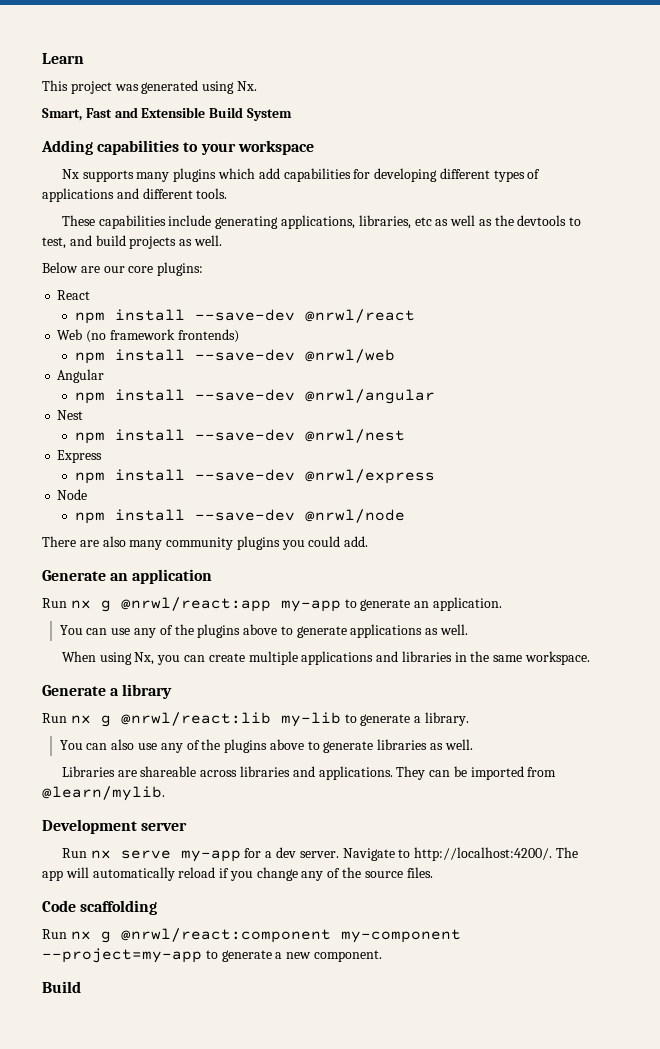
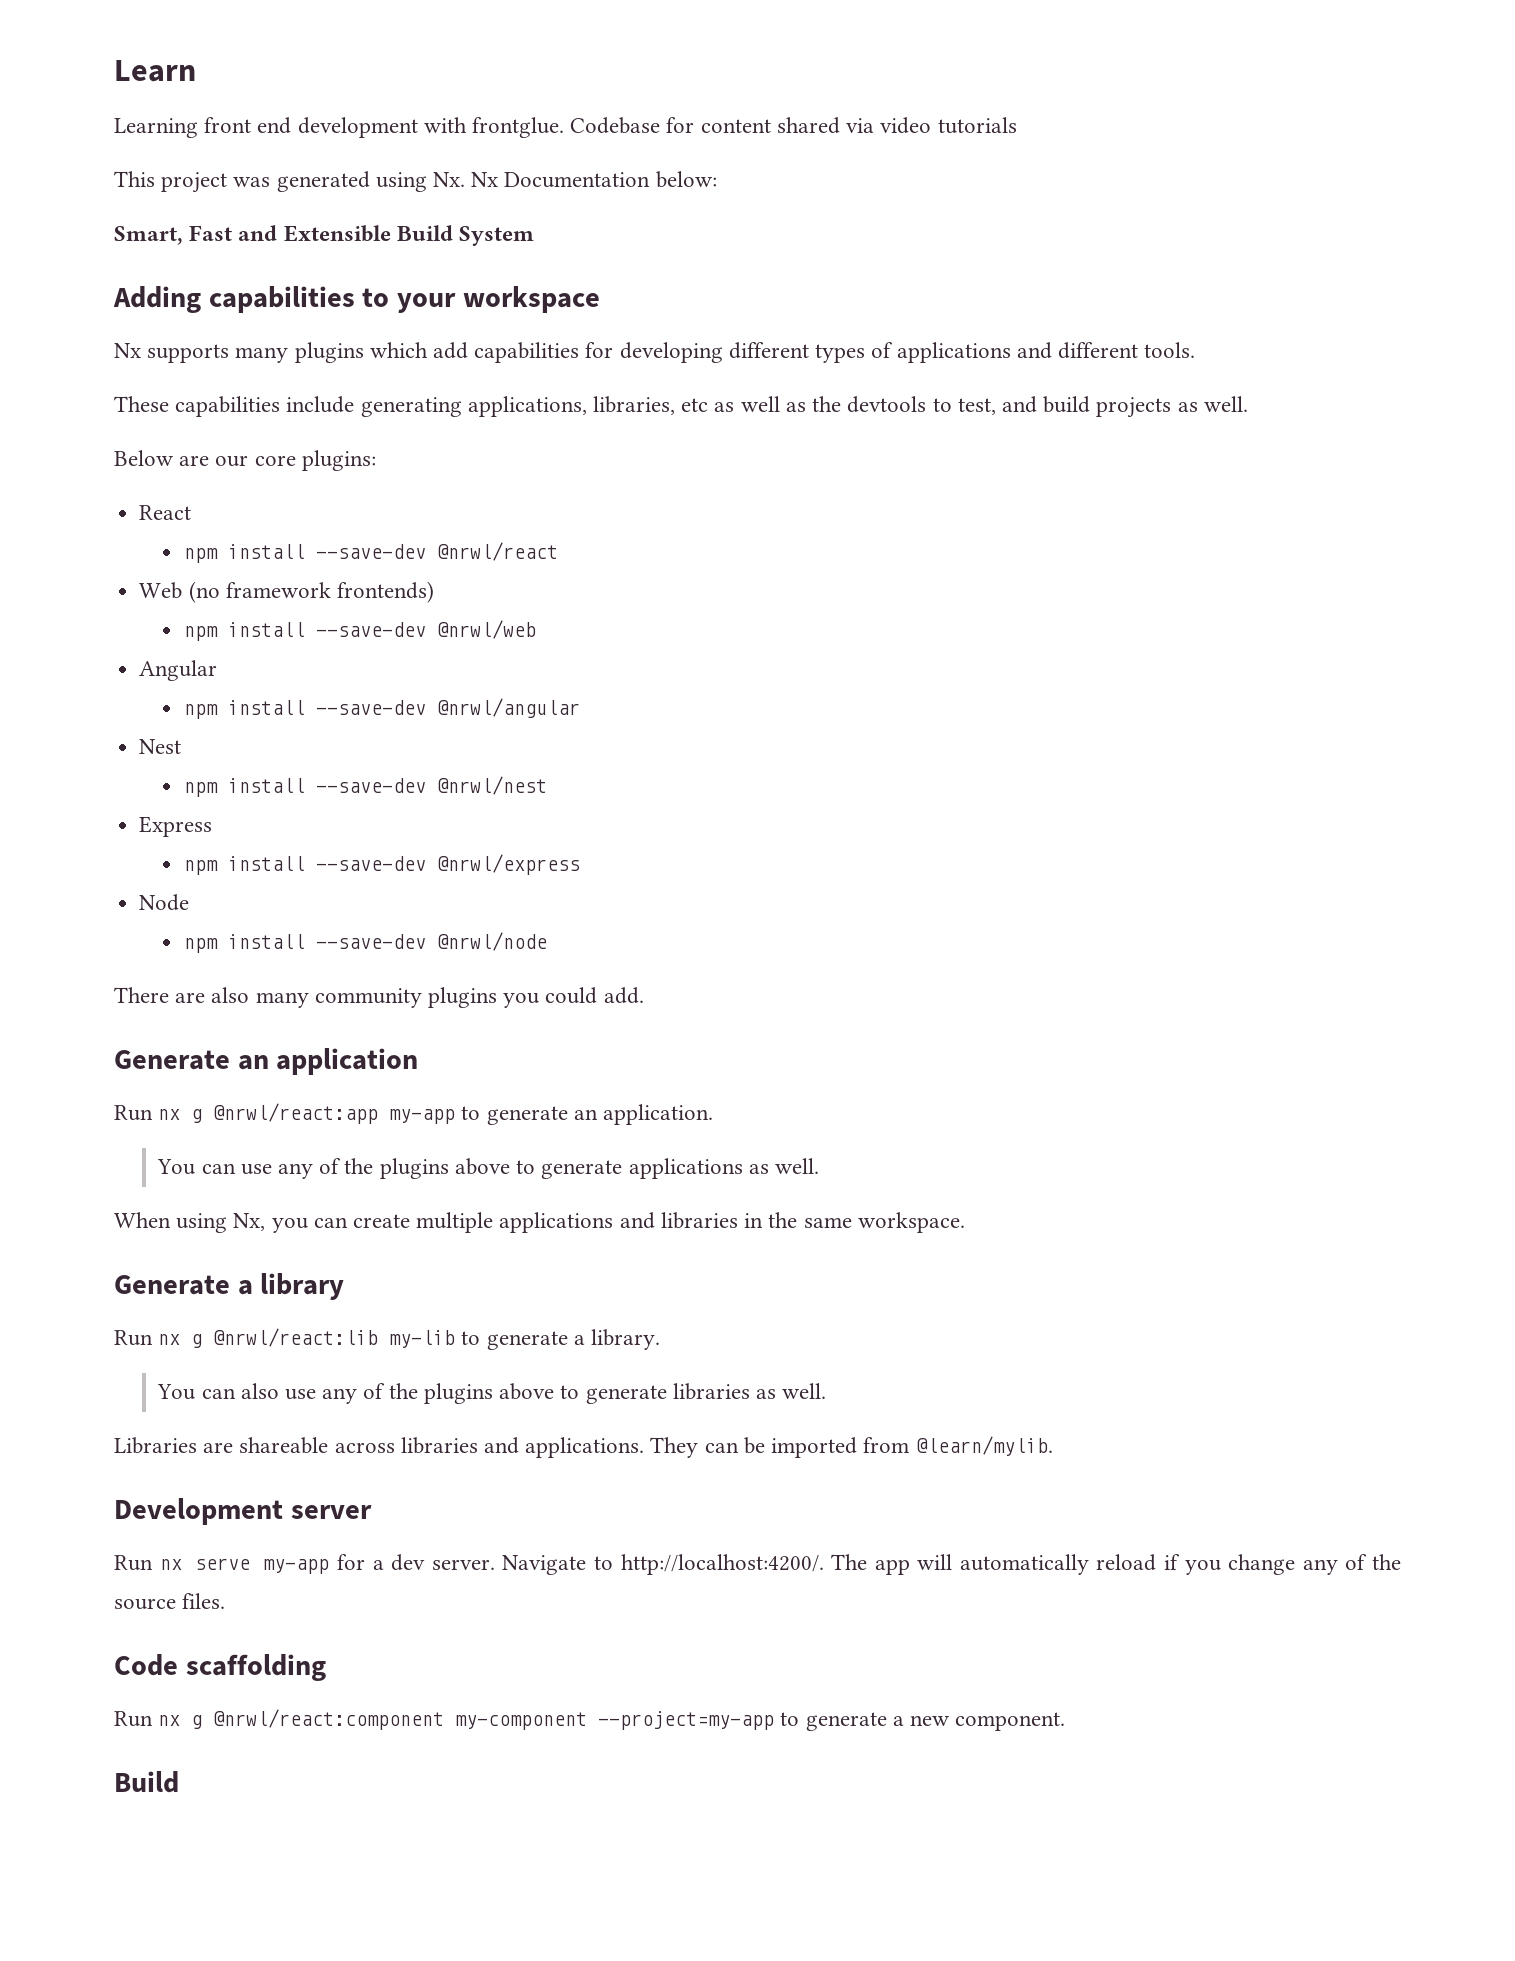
(84, 58) none -> [114,117,1017,138] // Learning front end development with frontglue. Codebase for content shared via video tutorials
(257, 86) none -> [471,171,717,188] Nx Documentation below:

